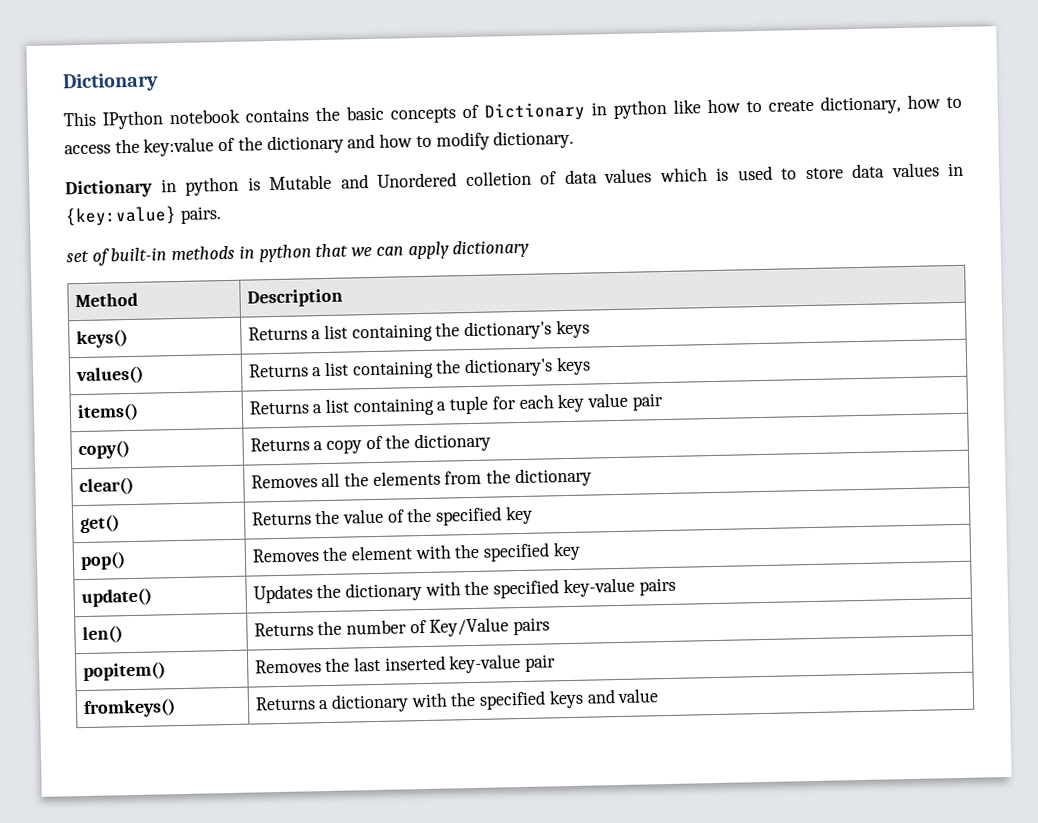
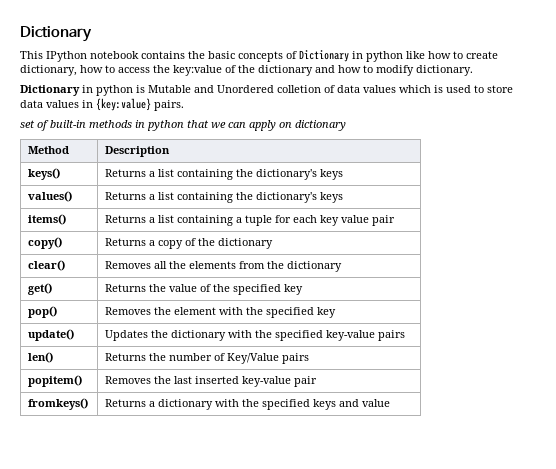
(449, 250) none -> [279,122,292,128] on

